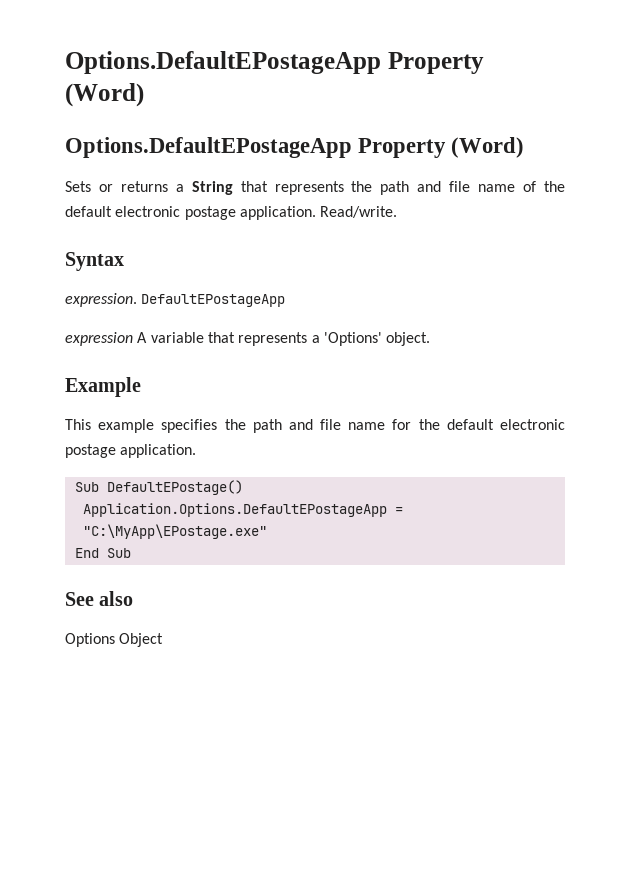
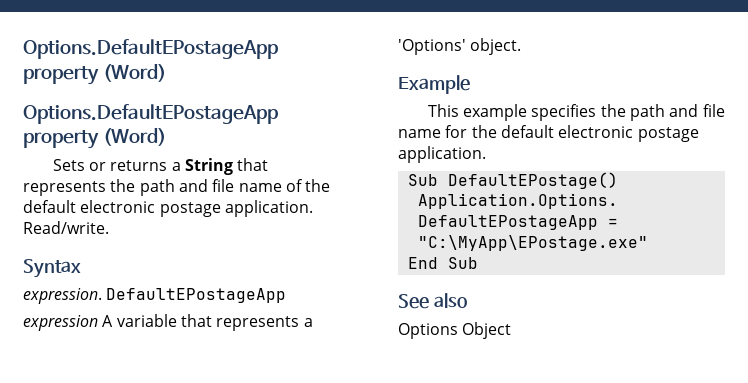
[65,51,484,74] Options.DefaultEPostageApp Property -> [23,39,278,59] [23,66,99,85] Options.DefaultEPostageApp property
[358,138,447,158] Property -> [23,130,99,149] property

